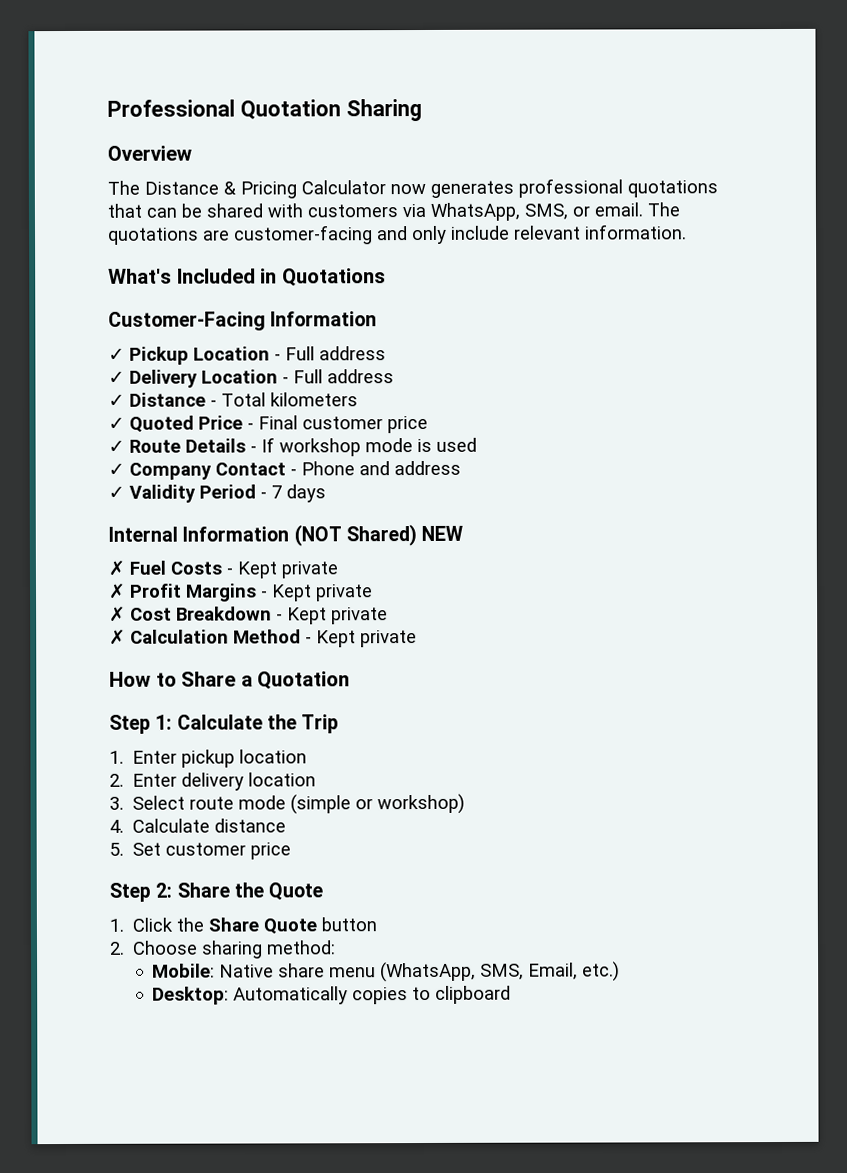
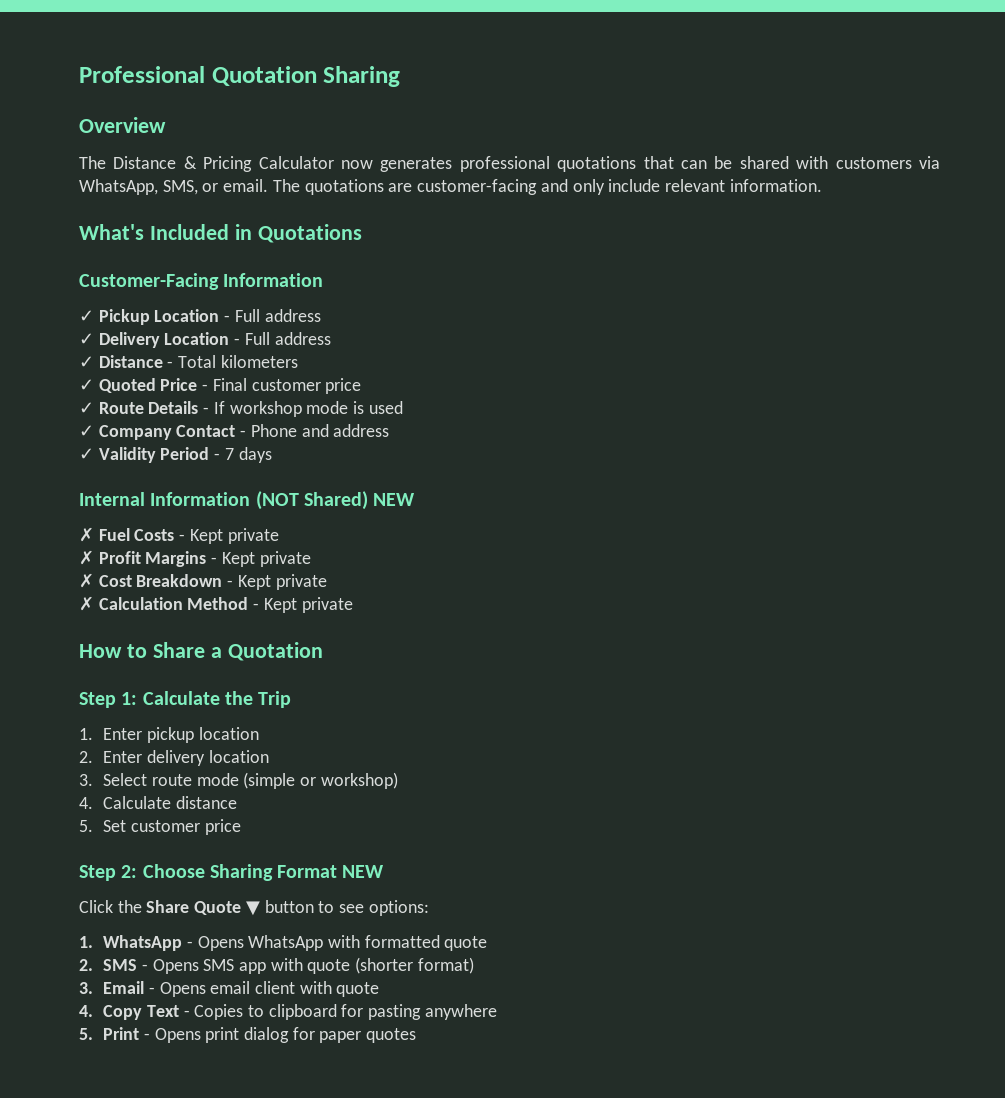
[176,882,324,901] [109,918,124,932] Share the Quote // 1. -> [142,864,385,881] Choose Sharing Format NEW //
(318, 926) none -> [245,901,260,916] ▼
[109,940,337,959] [152,961,621,983] [152,985,512,1005] // 2. Choose sharing method: // Mobile: Native share menu (WhatsApp, SMS, Email, etc.) // Desktop: Automatically copies to clipboard -> [318,900,429,916] [79,935,488,951] [79,957,474,974] [79,981,380,997] [79,1004,497,1020] [79,1027,417,1043] to see options: // 1. WhatsApp - Opens WhatsApp with formatted quote // 2. SMS - Opens SMS app with quote (shorter format) // 3. Email - Opens email client with quote // 4. Copy Text - Copies to clipboard for pasting anywhere // 5. Print - Opens print dialog for paper quotes

